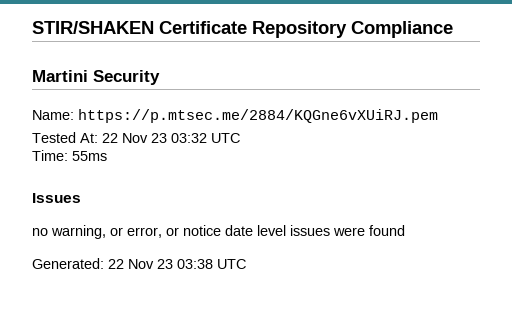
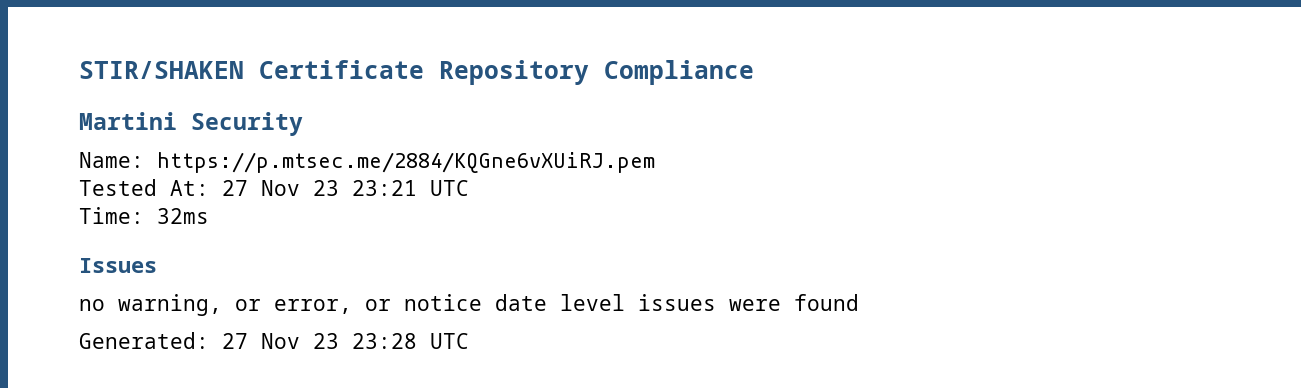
[102,133,207,143] 22 Nov 23 03:32 -> [222,180,417,196] 27 Nov 23 23:21
[72,151,107,161] 55ms -> [157,208,209,224] 32ms
[108,259,213,269] 22 Nov 23 03:38 -> [222,333,417,349] 27 Nov 23 23:28

